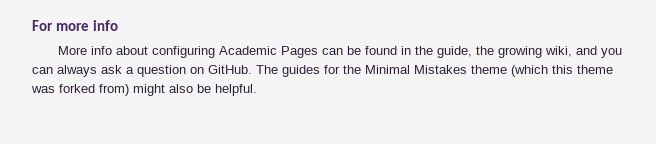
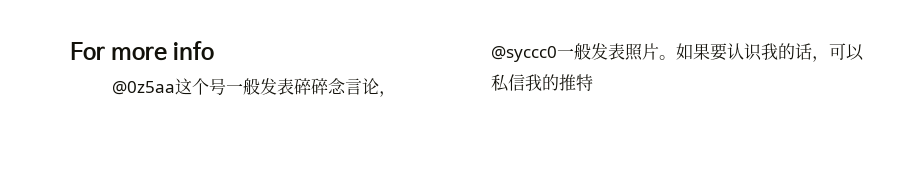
[58,46,623,58] [32,65,613,77] [31,84,257,96] More info about configuring Academic Pages can be found in the guide, the growing wiki, and you can always ask a question on GitHub. The guides for the Minimal Mistakes theme (which this theme was forked from) might also be helpful. -> [112,78,397,97] [491,43,864,62] [491,74,593,92] @0z5aa这个号一般发表碎碎念言论，@syccc0一般发表照片。如果要认识我的话，可以私信我的推特

